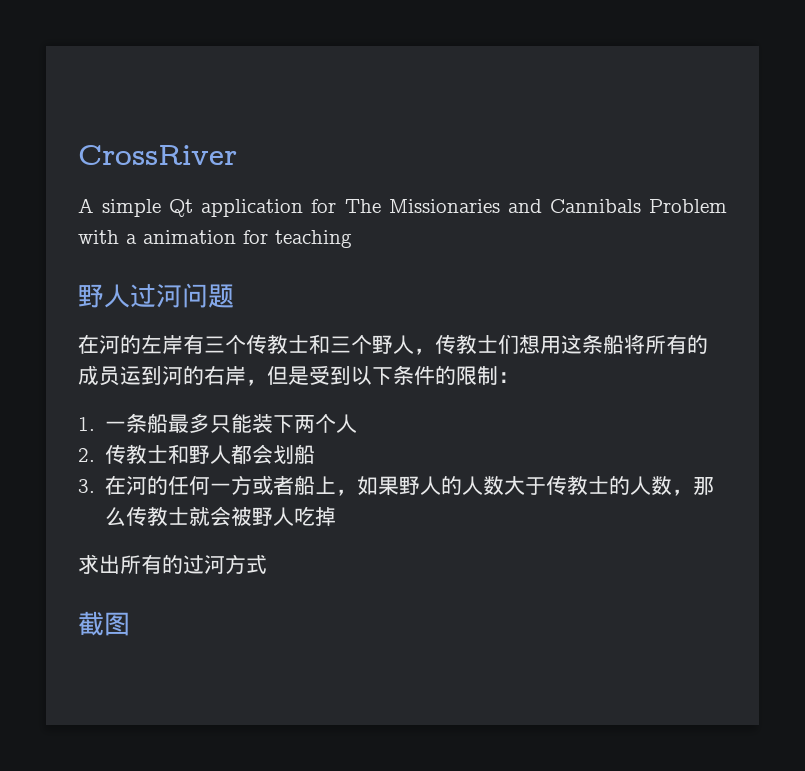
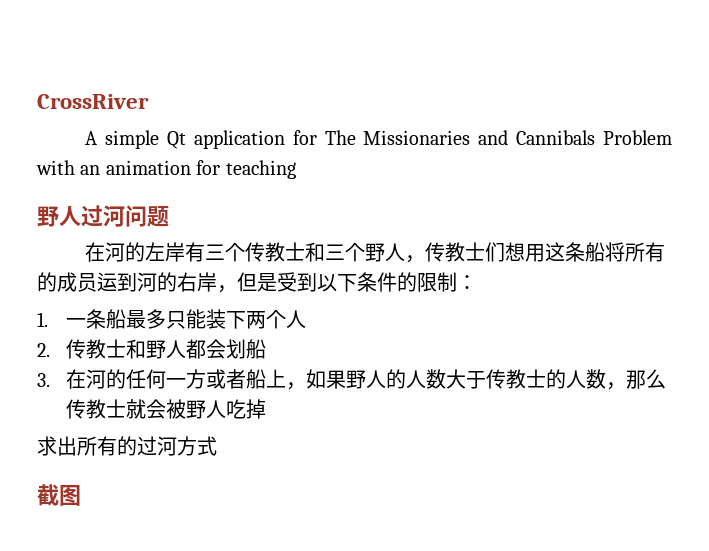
[126,234,137,244] a -> [80,165,101,175] an

